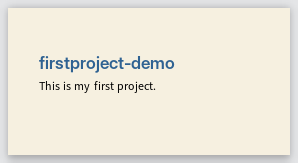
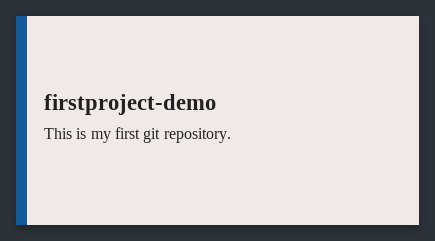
[116,81,156,93] project. -> [143,128,231,143] git repository.

